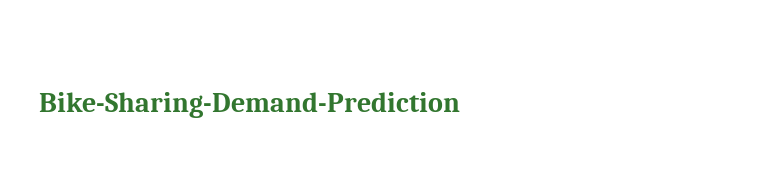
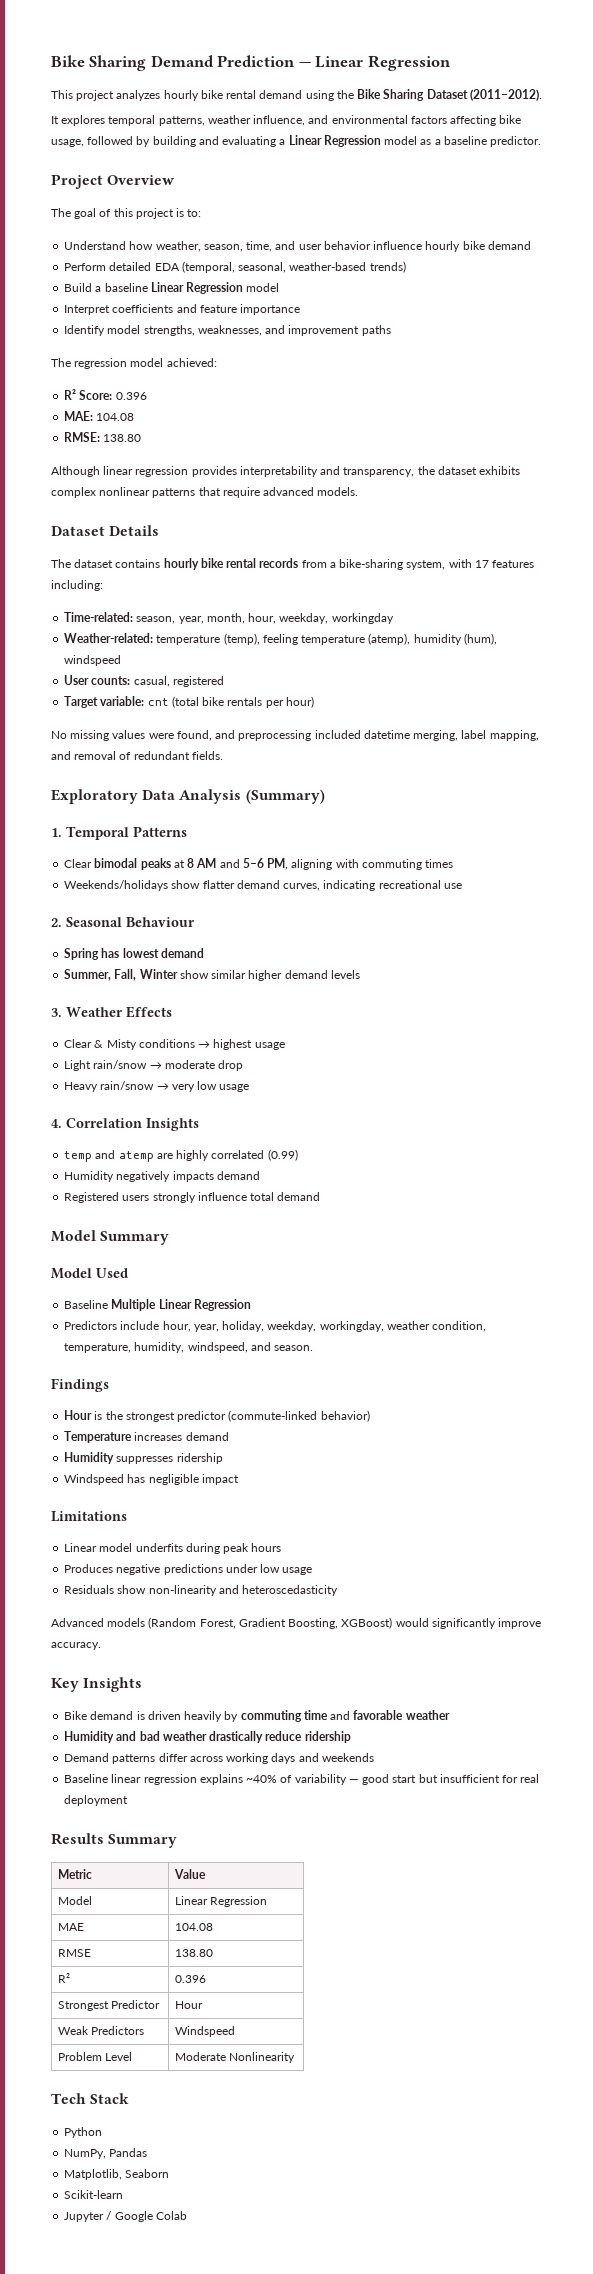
[39,92,460,118] Bike-Sharing-Demand-Prediction -> [51,55,451,71] [51,89,542,101] [51,115,522,126] [51,135,542,147] [51,174,175,189] [51,208,202,219] [64,241,531,252] [64,261,406,273] [64,282,280,294] [64,304,301,315] [64,325,391,336] [51,358,217,369] [64,389,147,400] [64,411,135,421] [64,432,142,442] [51,466,521,477] [51,487,359,498] [51,525,160,536] [51,558,535,570] [51,580,103,591] [64,612,394,624] [64,633,497,645] [64,655,122,666] [64,675,224,687] [64,696,314,708] [51,730,539,741] [51,751,223,760] [51,789,325,804] [51,826,187,840] [64,858,454,870] [64,880,462,891] [51,917,195,927] [64,948,204,960] [64,969,360,981] [51,1006,172,1018] [64,1039,285,1050] [64,1060,244,1071] [64,1081,250,1092] [51,1118,199,1131] [64,1149,298,1162] [64,1171,260,1182] [64,1192,321,1203] [51,1230,170,1245] [51,1268,128,1279] [64,1299,251,1311] [64,1321,487,1332] [64,1342,314,1353] [51,1378,109,1392] [64,1410,370,1422] [64,1431,229,1443] [64,1452,223,1464] [64,1474,239,1485] [51,1511,127,1522] [64,1543,282,1554] [64,1564,313,1575] [64,1585,339,1596] [51,1617,542,1629] [51,1642,101,1650] [51,1677,143,1692] [64,1710,450,1722] [64,1731,351,1743] [64,1753,374,1764] [64,1774,540,1785] [64,1795,129,1806] [51,1833,178,1848] [58,1869,93,1879] [174,1869,207,1879] [58,1896,93,1905] [175,1896,268,1907] [58,1923,85,1931] [175,1923,214,1931] [58,1949,92,1957] [175,1949,214,1957] [58,1973,71,1983] [175,1975,207,1983] [58,2000,161,2011] [175,2001,204,2009] [58,2026,145,2035] [175,2026,236,2037] [58,2052,133,2061] [175,2052,296,2063] [51,2093,130,2104] [64,2127,103,2138] [64,2148,148,2159] [64,2169,170,2180] [64,2190,124,2199] [64,2211,187,2222] Bike Sharing Demand Prediction — Linear Regression // This project analyzes hourly bike rental demand using the Bike Sharing Dataset (2011–2012). // It explores temporal patterns, weather influence, and environmental factors affecting bike usage, followed by building and evaluating a Linear Regression model as a baseline predictor. // Project Overview // The goal of this project is to: // Understand how weather, season, time, and user behavior influence hourly bike demand // Perform detailed EDA (temporal, seasonal, weather-based trends) // Build a baseline Linear Regression model // Interpret coefficients and feature importance // Identify model strengths, weaknesses, and improvement paths // The regression model achieved: // R² Score: 0.396 // MAE: 104.08 // RMSE: 138.80 // Although linear regression provides interpretability and transparency, the dataset exhibits complex nonlinear patterns that require advanced models. // Dataset Details // The dataset contains hourly bike rental records from a bike-sharing system, with 17 features including: // Time-related: season, year, month, hour, weekday, workingday // Weather-related: temperature (temp), feeling temperature (atemp), humidity (hum), windspeed // User counts: casual, registered // Target variable: cnt (total bike rentals per hour) // No missing values were found, and preprocessing included datetime merging, label mapping, and removal of redundant fields. // Exploratory Data Analysis (Summary) // 1. Temporal Patterns // Clear bimodal peaks at 8 AM and 5–6 PM, aligning with commuting times // Weekends/holidays show flatter demand curves, indicating recreational use // 2. Seasonal Behaviour // Spring has lowest demand // Summer, Fall, Winter show similar higher demand levels // 3. Weather Effects // Clear & Misty conditions → highest usage // Light rain/snow → moderate drop // Heavy rain/snow → very low usage // 4. Correlation Insights // temp and atemp are highly correlated (0.99) // Humidity negatively impacts demand // Registered users strongly influence total demand // Model Summary // Model Used // Baseline Multiple Linear Regression // Predictors include hour, year, holiday, weekday, workingday, weather condition, temperature, humidity, windspeed, and season. // Findings // Hour is the strongest predictor (commute-linked behavior) // Temperature increases demand // Humidity suppresses ridership // Windspeed has negligible impact // Limitations // Linear model underfits during peak hours // Produces negative predictions under low usage // Residuals show non-linearity and heteroscedasticity // Advanced models (Random Forest, Gradient Boosting, XGBoost) would significantly improve accuracy. // Key Insights // Bike demand is driven heavily by commuting time and favorable weather // Humidity and bad weather drastically reduce ridership // Demand patterns differ across working days and weekends // Baseline linear regression explains ~40% of variability — good start but insufficient for real deployment // Results Summary // Metric | Value // Model | Linear Regression // MAE | 104.08 // RMSE | 138.80 // R² | 0.396 // Strongest Predictor | Hour // Weak Predictors | Windspeed // Problem Level | Moderate Nonlinearity // Tech Stack // Python // NumPy, Pandas // Matplotlib, Seaborn // Scikit-learn // Jupyter / Google Colab

